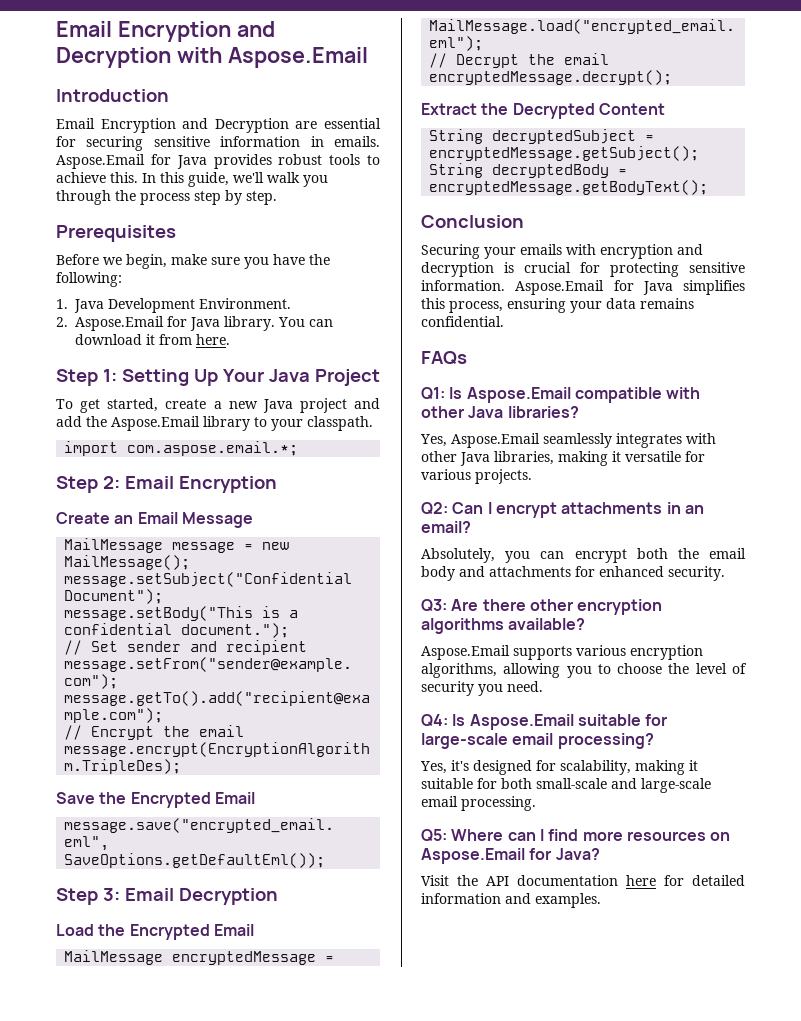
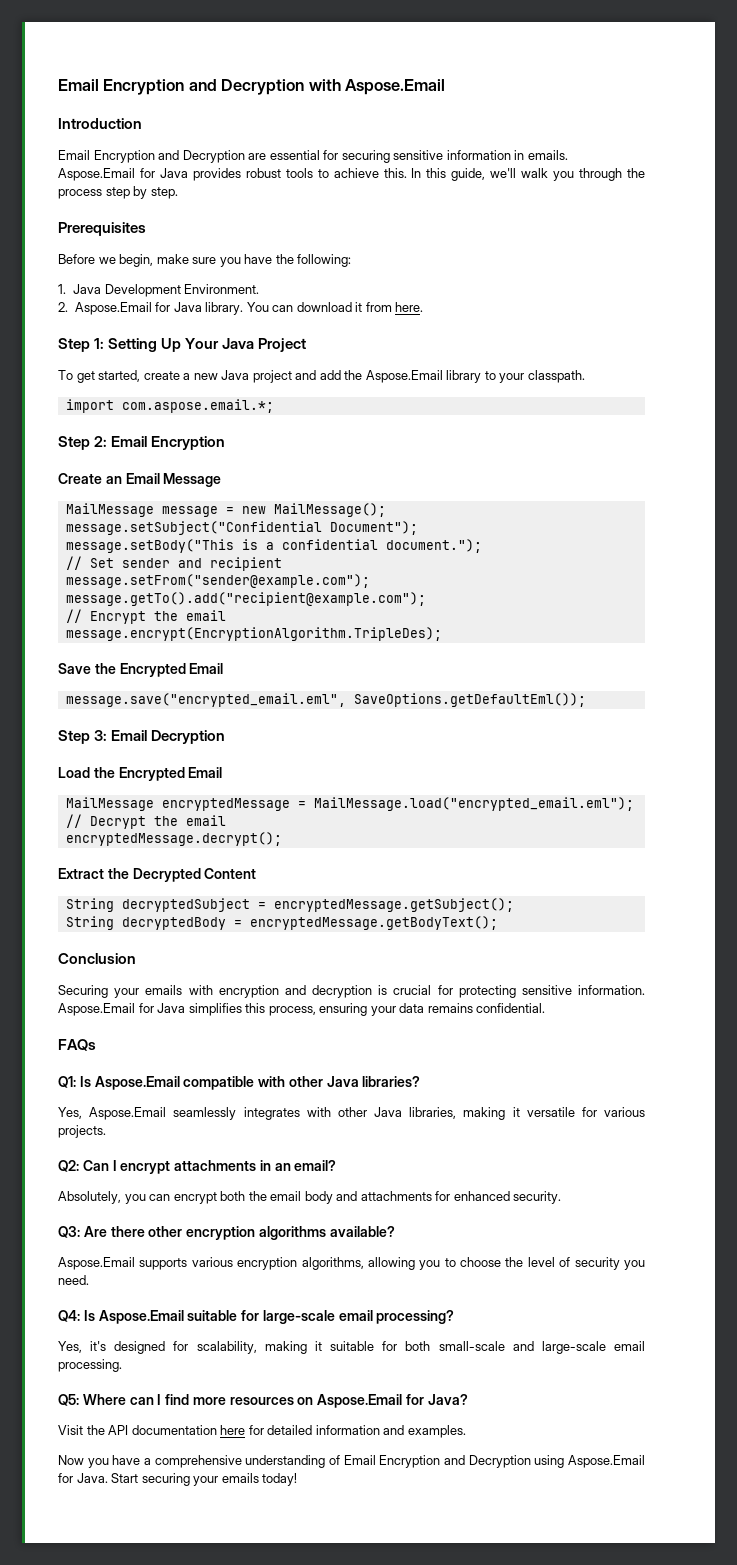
(601, 900) none -> [58,1455,646,1468] [58,1473,298,1486] // Now you have a comprehensive understanding of Email Encryption and Decryption using Aspose.Email for Java. Start securing your emails today!

